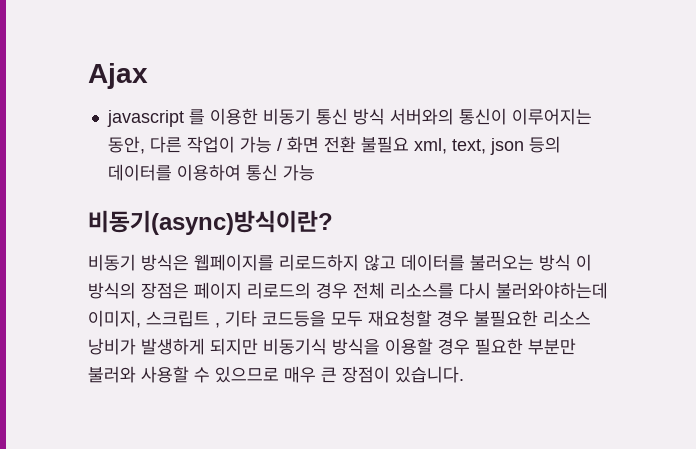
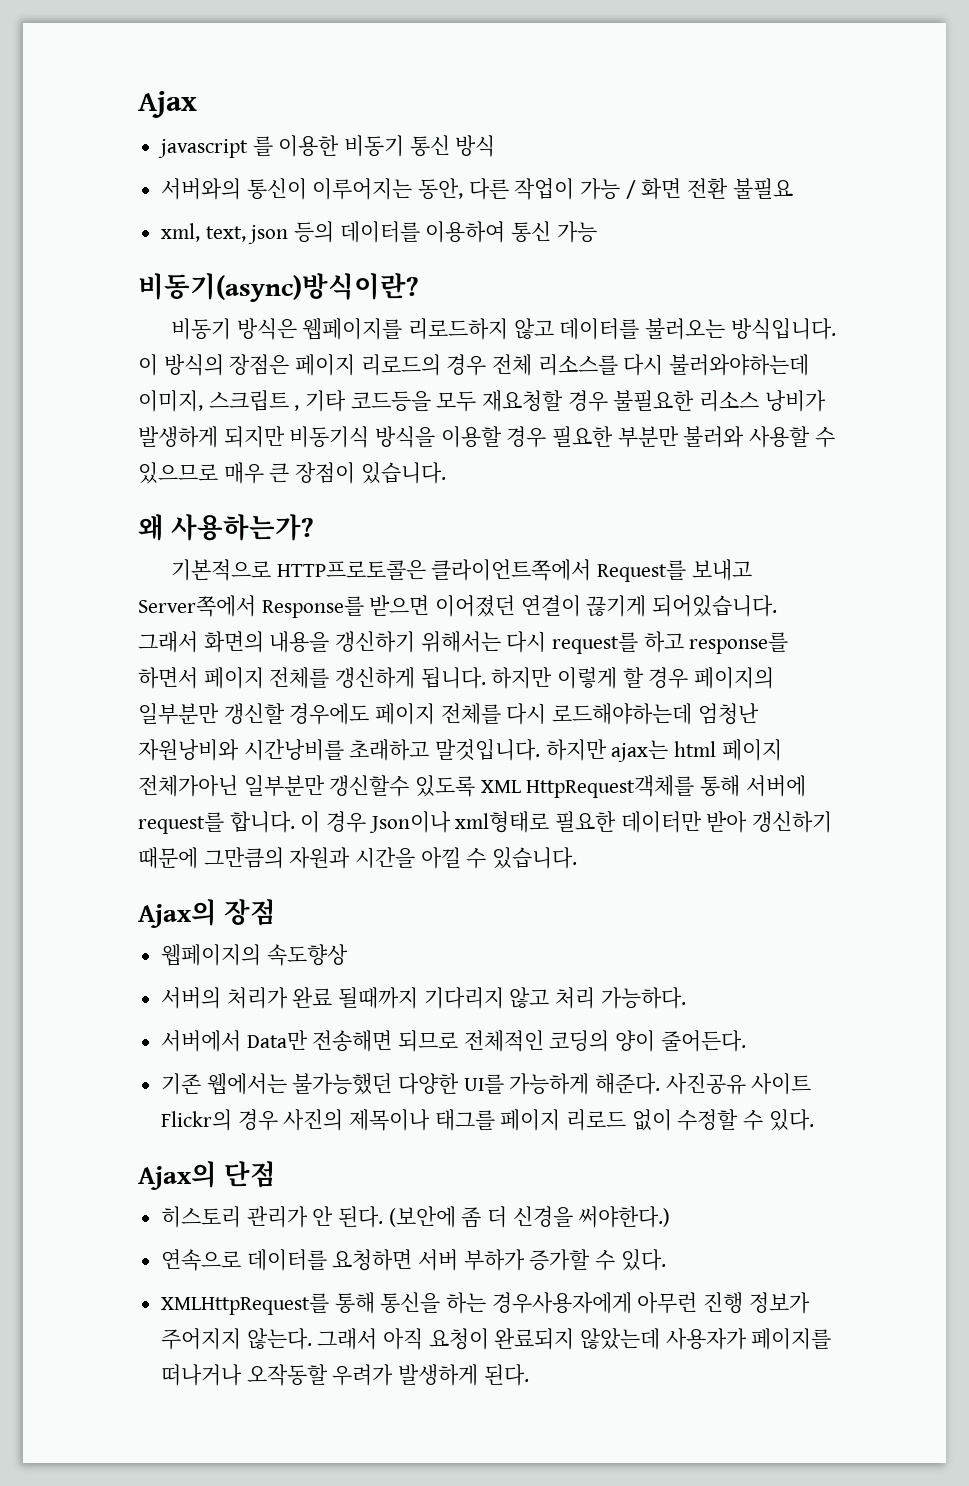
(385, 116) none -> (496, 146) //
(409, 144) none -> (793, 188) //
[539,254,571,271] 방식 -> [730,318,836,340] 방식입니다.
(464, 374) none -> [138,514,314,541] [170,559,752,582] [138,595,778,618] [138,631,789,654] [138,667,775,689] [138,703,759,725] [138,739,782,762] [138,775,806,798] [138,811,833,834] [138,847,578,869] [138,899,277,928] [161,944,348,966] [161,987,686,1009] [161,1030,746,1052] [161,1073,812,1095] [161,1109,814,1131] [138,1161,277,1190] [161,1206,671,1228] [161,1249,666,1271] [161,1292,810,1315] [161,1328,832,1350] [161,1364,529,1386] // 왜 사용하는가? // 기본적으로 HTTP프로토콜은 클라이언트쪽에서 Request를 보내고 Server쪽에서 Response를 받으면 이어졌던 연결이 끊기게 되어있습니다. 그래서 화면의 내용을 갱신하기 위해서는 다시 request를 하고 response를 하면서 페이지 전체를 갱신하게 됩니다. 하지만 이렇게 할 경우 페이지의 일부분만 갱신할 경우에도 페이지 전체를 다시 로드해야하는데 엄청난 자원낭비와 시간낭비를 초래하고 말것입니다. 하지만 ajax는 html 페이지 전체가아닌 일부분만 갱신할수 있도록 XML HttpRequest객체를 통해 서버에 request를 합니다. 이 경우 Json이나 xml형태로 필요한 데이터만 받아 갱신하기 때문에 그만큼의 자원과 시간을 아낄 수 있습니다. // Ajax의 장점 // 웹페이지의 속도향상 // 서버의 처리가 완료 될때까지 기다리지 않고 처리 가능하다. // 서버에서 Data만 전송해면 되므로 전체적인 코딩의 양이 줄어든다. // 기존 웹에서는 불가능했던 다양한 UI를 가능하게 해준다. 사진공유 사이트 Flickr의 경우 사진의 제목이나 태그를 페이지 리로드 없이 수정할 수 있다. // Ajax의 단점 // 히스토리 관리가 안 된다. (보안에 좀 더 신경을 써야한다.) // 연속으로 데이터를 요청하면 서버 부하가 증가할 수 있다. // XMLHttpRequest를 통해 통신을 하는 경우사용자에게 아무런 진행 정보가 주어지지 않는다. 그래서 아직 요청이 완료되지 않았는데 사용자가 페이지를 떠나거나 오작동할 우려가 발생하게 된다.

